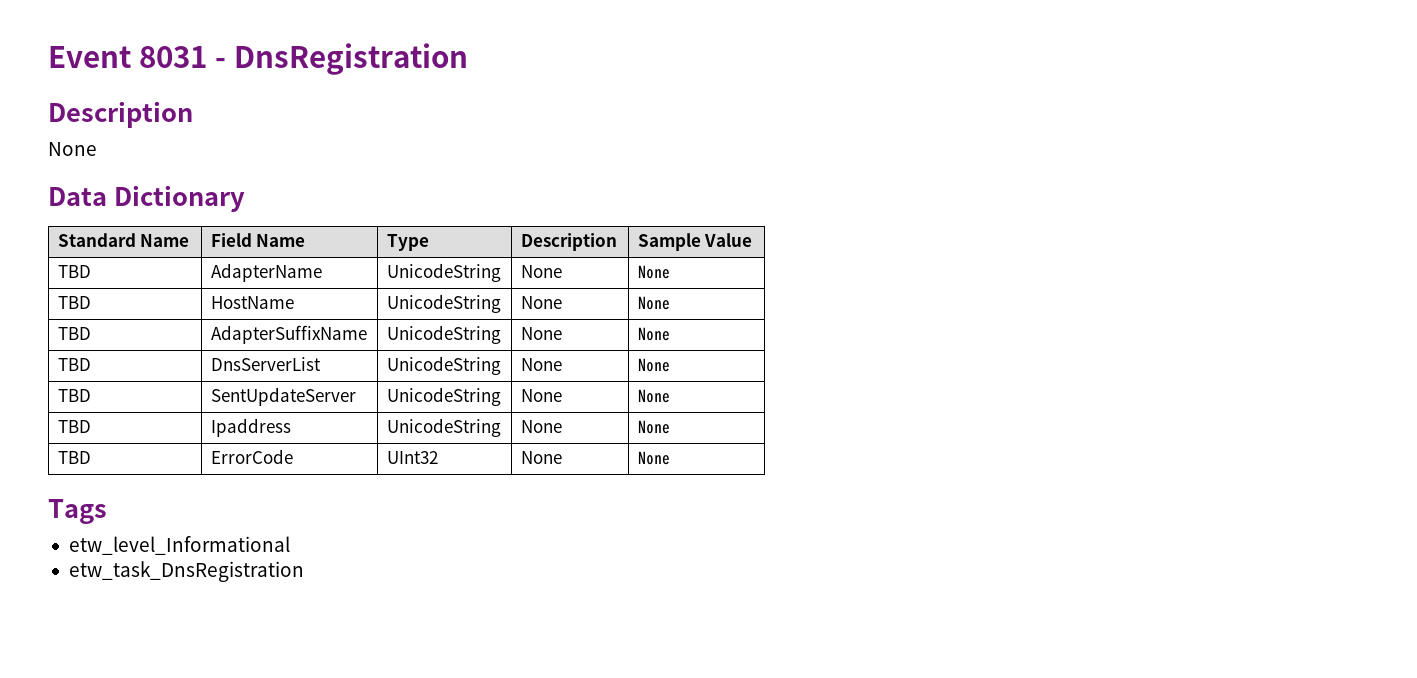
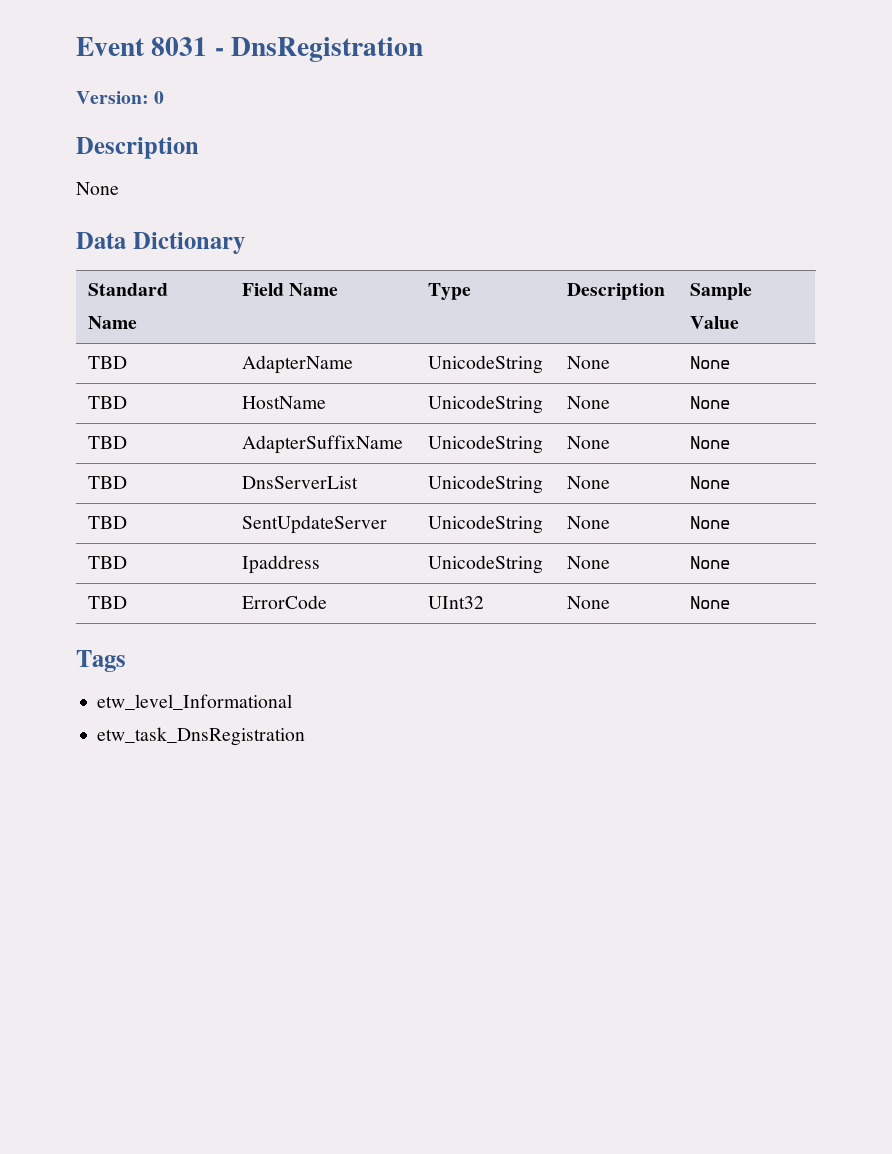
(468, 59) none -> [76,91,165,104] // Version: 0

